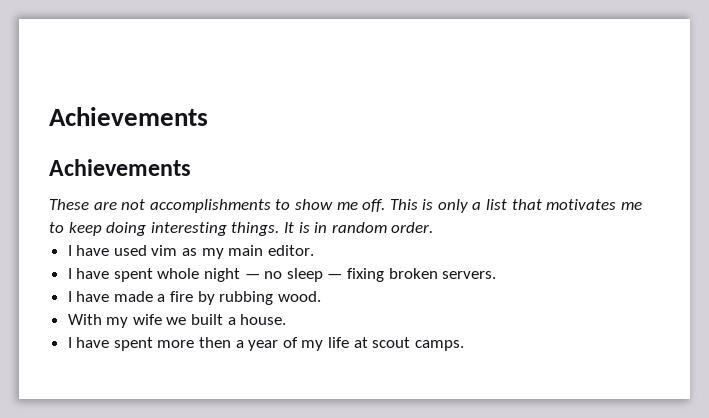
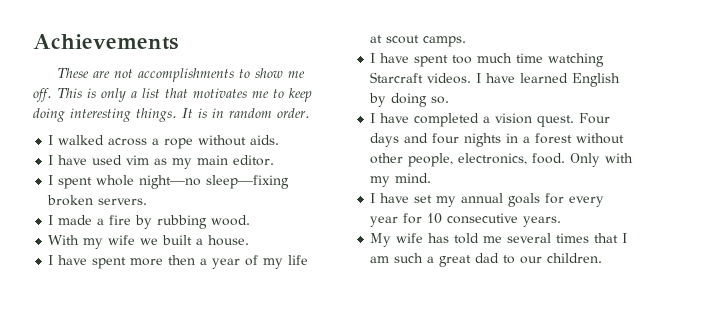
[49,107,208,126] [49,159,191,176] Achievements // Achievements -> [33,34,178,50] Achievements
(434, 227) none -> [48,135,280,149] // I walked across a rope without aids.
[76,268,110,279] have -> (54, 180) none
[204,268,385,282] night — no sleep — fixing -> [139,175,290,189] night—no sleep—fixing
[76,291,110,302] have -> (54, 220) none
(464, 345) none -> [370,53,605,67] [370,72,621,87] [369,93,450,107] [370,113,611,127] [370,133,625,147] [370,153,634,167] [370,173,432,187] [370,193,605,207] [370,213,562,227] [370,233,628,247] [370,253,603,267] // I have spent too much time watching Starcraft videos. I have learned English by doing so. // I have completed a vision quest. Four days and four nights in a forest without other people, electronics, food. Only with my mind. // I have set my annual goals for every year for 10 consecutive years. // My wife has told me several times that I am such a great dad to our children.

